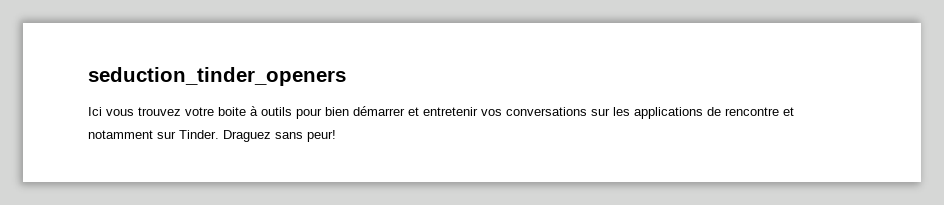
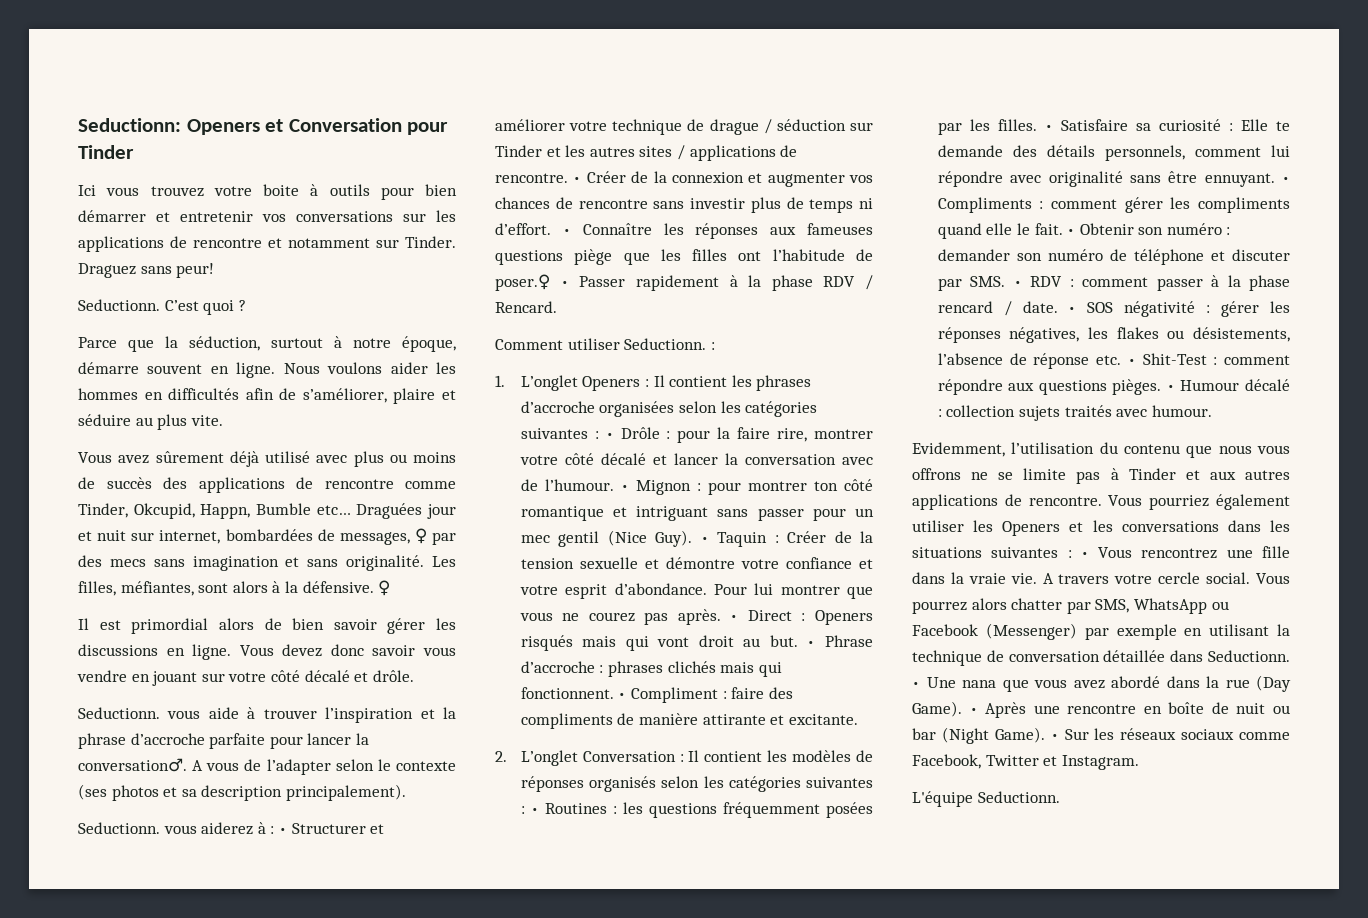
[88,67,346,86] seduction_tinder_openers -> [78,118,449,135] [78,145,134,159] Seductionn: Openers et Conversation pour Tinder
(336, 136) none -> [78,299,246,315] [78,336,456,352] [78,362,456,378] [78,388,456,404] [78,414,223,430] [78,451,456,467] [78,477,456,493] [78,503,456,519] [78,528,456,545] [78,555,456,571] [78,580,391,596] [78,618,456,634] [78,644,456,660] [77,670,414,686] [78,707,456,723] [78,733,369,749] [78,758,457,775] [78,784,406,801] [78,822,385,835] [495,119,873,135] [495,145,798,161] [495,171,873,187] [495,197,873,213] [495,223,873,239] [495,249,873,265] [495,274,873,291] [495,301,557,313] [495,338,715,350] [495,375,812,391] [520,401,818,417] [520,427,873,443] [519,453,873,465] [520,479,873,495] [520,506,874,521] [520,530,873,547] [520,557,873,569] [519,583,873,599] [519,609,873,625] [520,635,873,651] [520,661,782,677] [520,687,793,703] [520,713,858,729] [495,750,873,766] [520,776,873,792] [520,802,873,818] [937,119,1290,135] [937,145,1290,161] [937,171,1290,187] [937,197,1290,213] [937,223,1231,239] [937,249,1290,265] [937,275,1290,291] [937,301,1290,317] [937,327,1290,343] [937,353,1290,369] [937,379,1290,395] [937,405,1212,421] [912,442,1290,458] [912,468,1290,484] [912,494,1290,510] [912,520,1290,536] [912,546,1290,559] [912,572,1290,584] [912,598,1229,614] [912,623,1290,640] [912,650,1290,666] [912,675,1291,692] [912,701,1290,718] [912,727,1290,744] [912,754,1139,770] [912,791,1060,807] // Seductionn. C’est quoi ? // Parce que la séduction, surtout à notre époque, démarre souvent en ligne. Nous voulons aider les hommes en difficultés afin de s’améliorer, plaire et séduire au plus vite. // Vous avez sûrement déjà utilisé avec plus ou moins de succès des applications de rencontre comme Tinder, Okcupid, Happn, Bumble etc… Draguées jour et nuit sur internet, bombardées de messages, ♀ par des mecs sans imagination et sans originalité. Les filles, méfiantes, sont alors à la défensive. ♀ // Il est primordial alors de bien savoir gérer les discussions en ligne. Vous devez donc savoir vous vendre en jouant sur votre côté décalé et drôle. // Seductionn. vous aide à trouver l’inspiration et la phrase d’accroche parfaite pour lancer la conversation♂. A vous de l’adapter selon le contexte (ses photos et sa description principalement). // Seductionn. vous aiderez à : • Structurer et améliorer votre technique de drague / séduction sur Tinder et les autres sites / applications de rencontre. • Créer de la connexion et augmenter vos chances de rencontre sans investir plus de temps ni d’effort. • Connaître les réponses aux fameuses questions piège que les filles ont l’habitude de poser.♀ • Passer rapidement à la phase RDV / Rencard. // Comment utiliser Seductionn. : // 1. L’onglet Openers : Il contient les phrases d’accroche organisées selon les catégories suivantes : • Drôle : pour la faire rire, montrer votre côté décalé et lancer la conversation avec de l’humour. • Mignon : pour montrer ton côté romantique et intriguant sans passer pour un mec gentil (Nice Guy). • Taquin : Créer de la tension sexuelle et démontre votre confiance et votre esprit d’abondance. Pour lui montrer que vous ne courez pas après. • Direct : Openers risqués mais qui vont droit au but. • Phrase d’accroche : phrases clichés mais qui fonctionnent. • Compliment : faire des compliments de manière attirante et excitante. // 2. L’onglet Conversation : Il contient les modèles de réponses organisés selon les catégories suivantes : • Routines : les questions fréquemment posées par les filles. • Satisfaire sa curiosité : Elle te demande des détails personnels, comment lui répondre avec originalité sans être ennuyant. • Compliments : comment gérer les compliments quand elle le fait. • Obtenir son numéro : demander son numéro de téléphone et discuter par SMS. • RDV : comment passer à la phase rencard / date. • SOS négativité : gérer les réponses négatives, les flakes ou désistements, l’absence de réponse etc. • Shit-Test : comment répondre aux questions pièges. • Humour décalé : collection sujets traités avec humour. // Evidemment, l’utilisation du contenu que nous vous offrons ne se limite pas à Tinder et aux autres applications de rencontre. Vous pourriez également utiliser les Openers et les conversations dans les situations suivantes : • Vous rencontrez une fille dans la vraie vie. A travers votre cercle social. Vous pourrez alors chatter par SMS, WhatsApp ou Facebook (Messenger) par exemple en utilisant la technique de conversation détaillée dans Seductionn. • Une nana que vous avez abordé dans la rue (Day Game). • Après une rencontre en boîte de nuit ou bar (Night Game). • Sur les réseaux sociaux comme Facebook, Twitter et Instagram. // L'équipe Seductionn.

